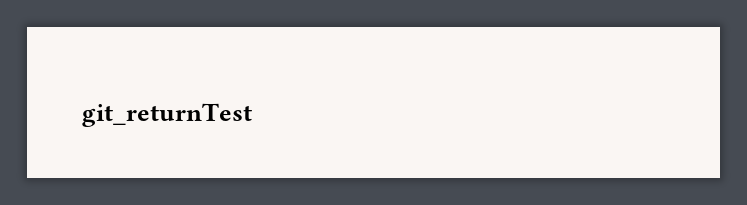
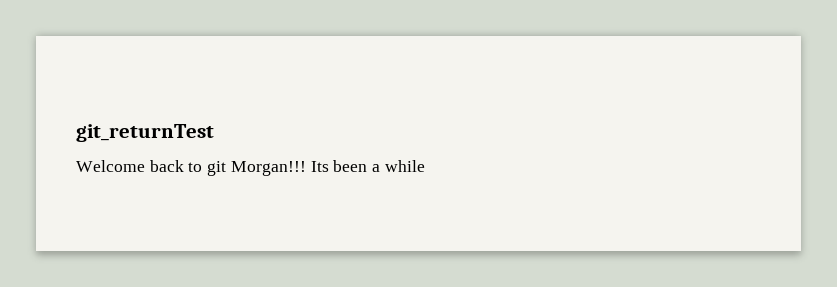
(252, 115) none -> [76,160,425,176] // Welcome back to git Morgan!!! Its been a while

